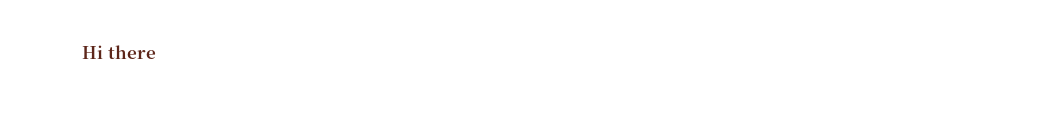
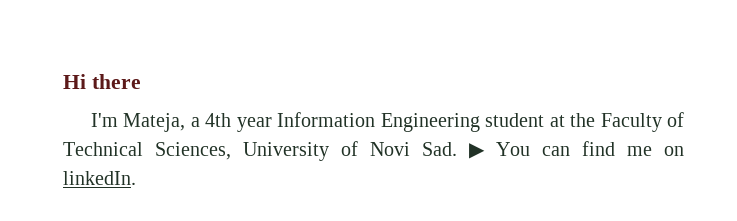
(156, 52) none -> [90,112,684,132] [63,141,684,161] [63,171,136,185] // I'm Mateja, a 4th year Information Engineering student at the Faculty of Technical Sciences, University of Novi Sad. ▶ You can find me on linkedIn.

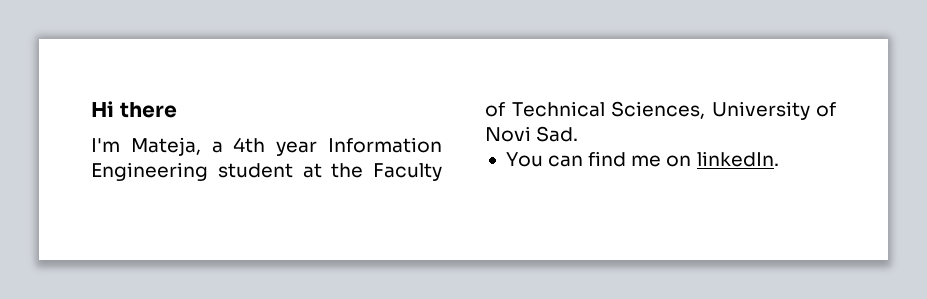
[469,143,485,159] ▶ -> (579, 134) //

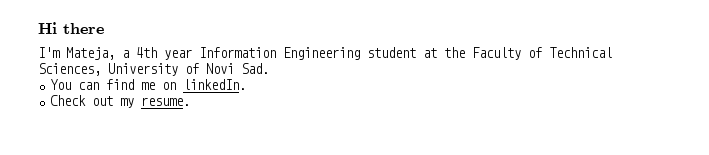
(779, 159) none -> [50,95,191,108] // Check out my resume.

